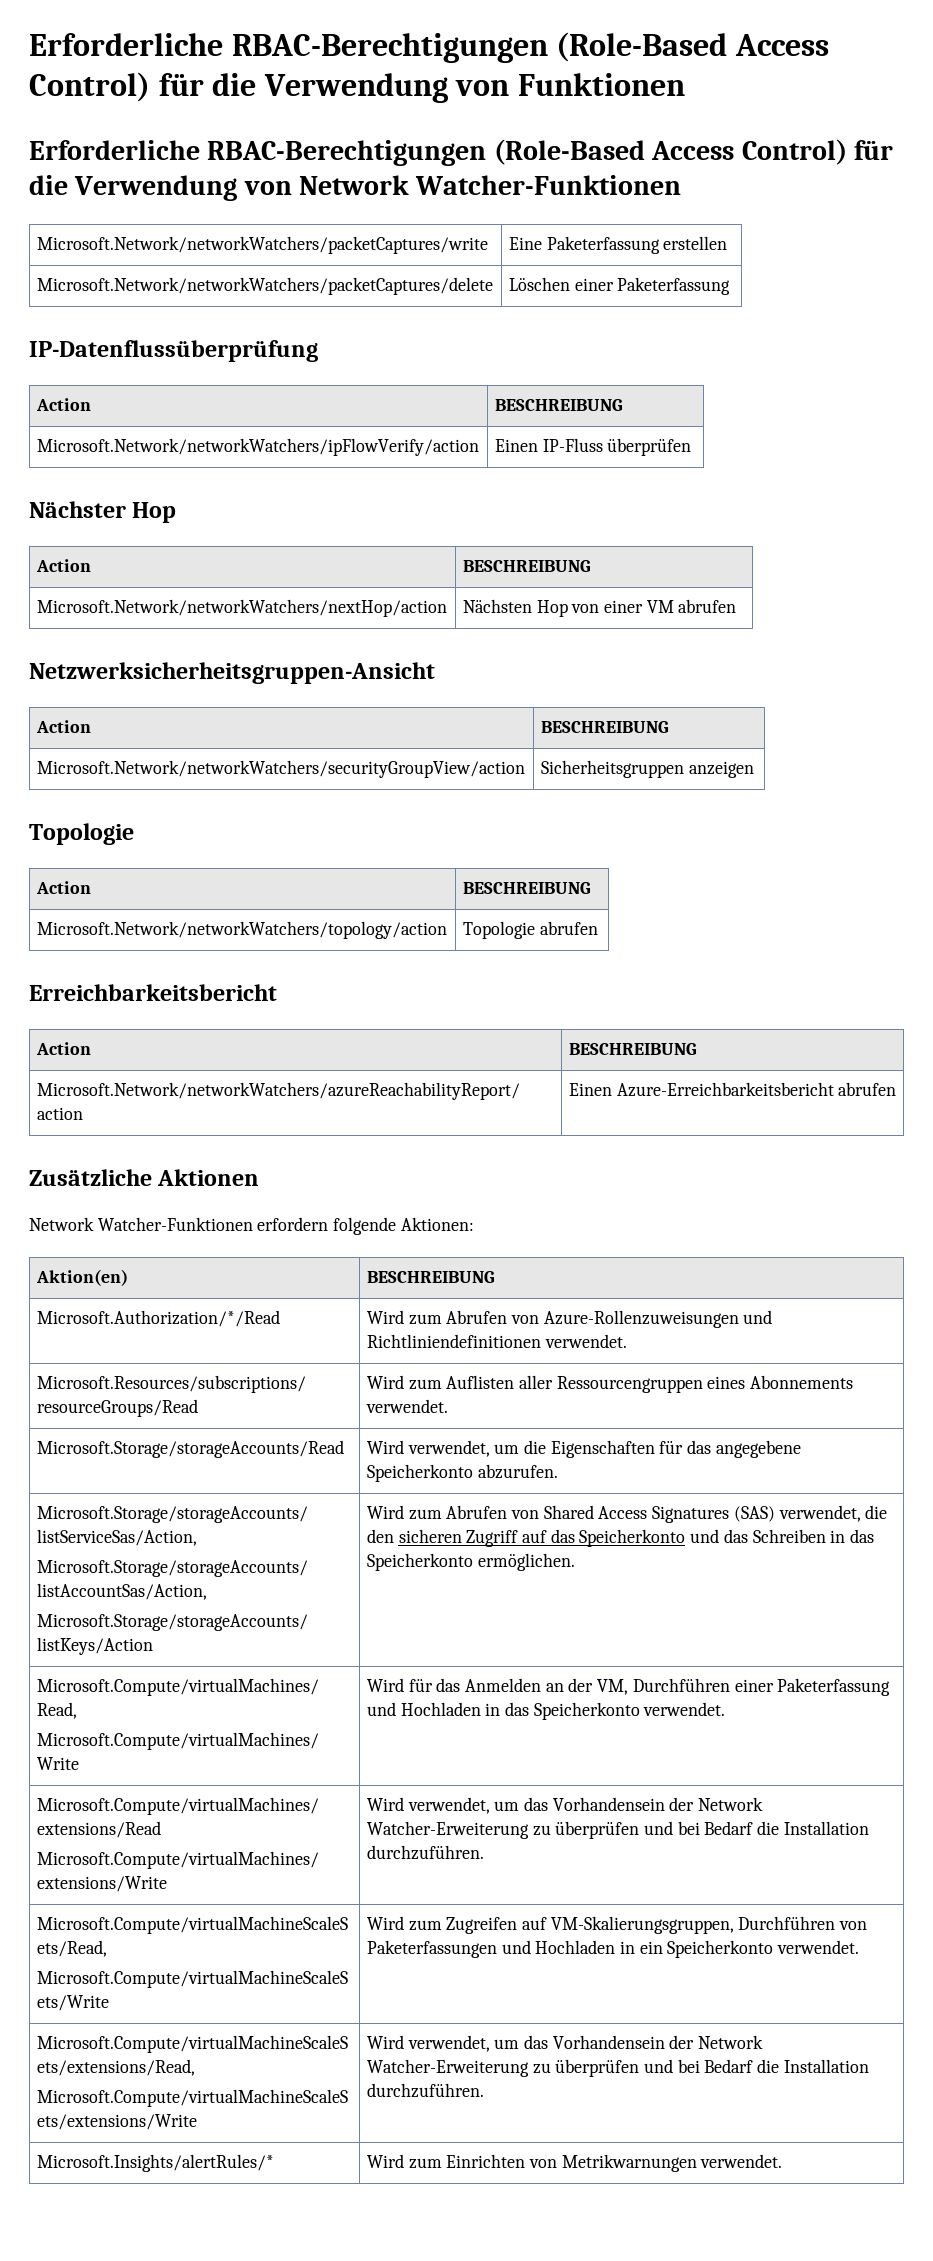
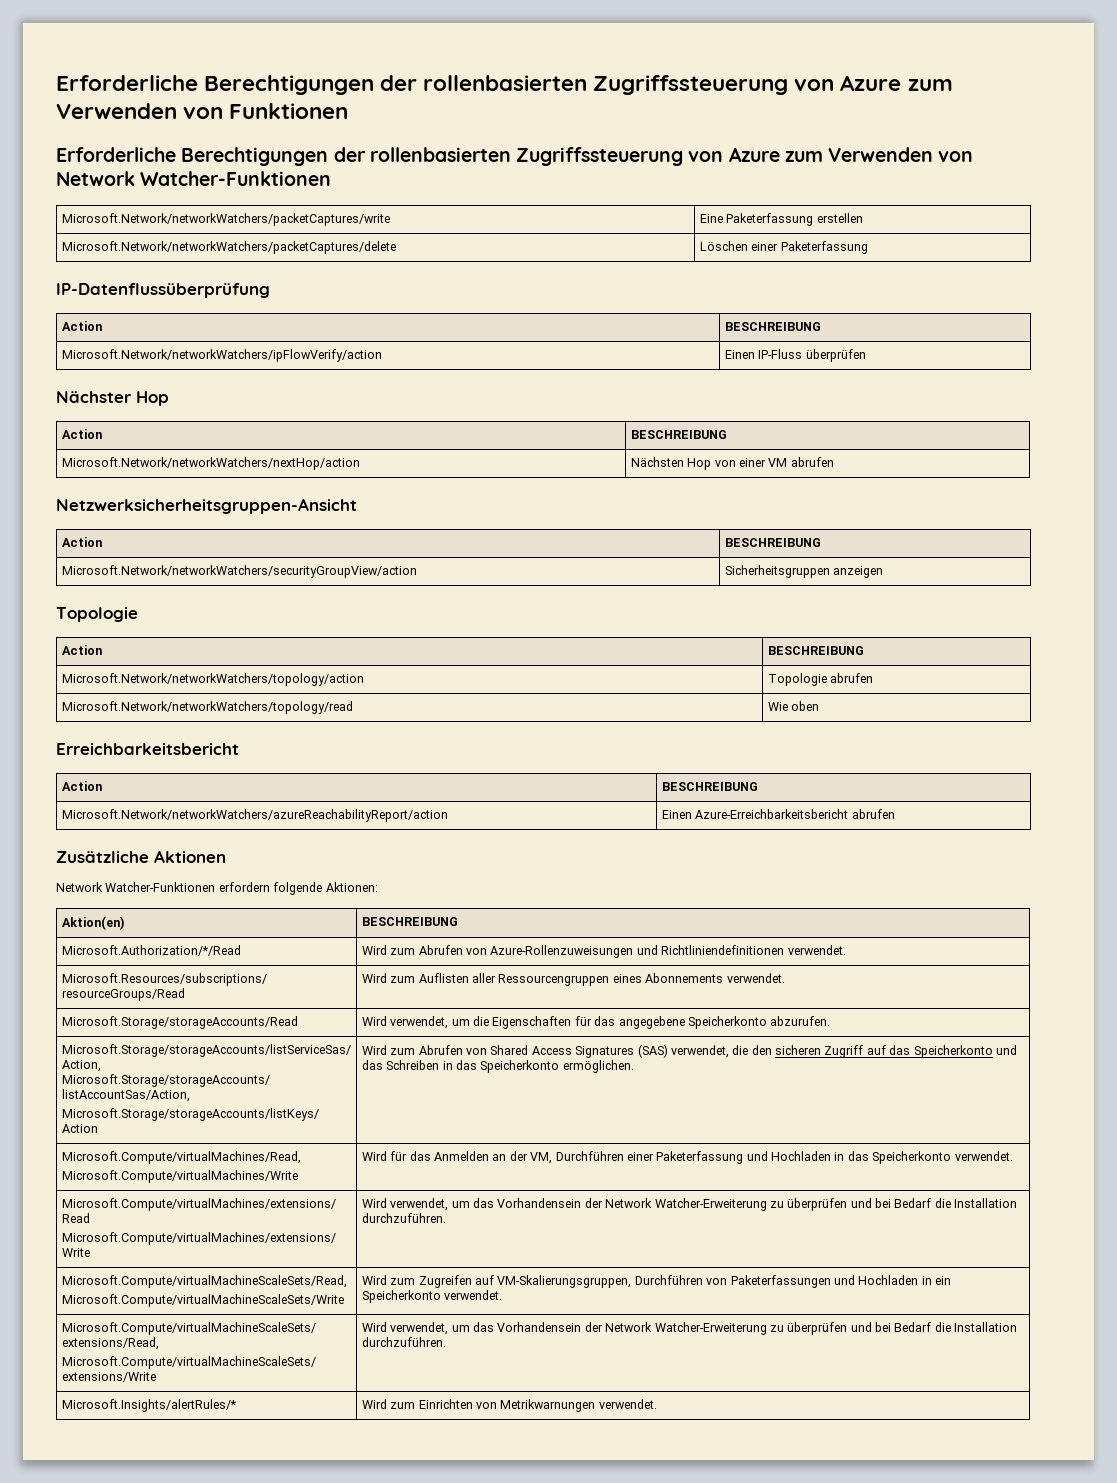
[29,32,829,63] [29,72,685,103] [29,139,894,166] [29,175,238,201] Erforderliche RBAC-Berechtigungen (Role-Based Access Control) für die Verwendung von Funktionen // Erforderliche RBAC-Berechtigungen (Role-Based Access Control) für die Verwendung -> [56,75,953,95] [56,103,349,119] [56,147,934,166] Erforderliche Berechtigungen der rollenbasierten Zugriffssteuerung von Azure zum Verwenden von Funktionen // Erforderliche Berechtigungen der rollenbasierten Zugriffssteuerung von Azure zum Verwenden
(598, 928) none -> [61,701,353,714] [767,701,820,711] // Microsoft.Network/networkWatchers/topology/read | Wie oben

